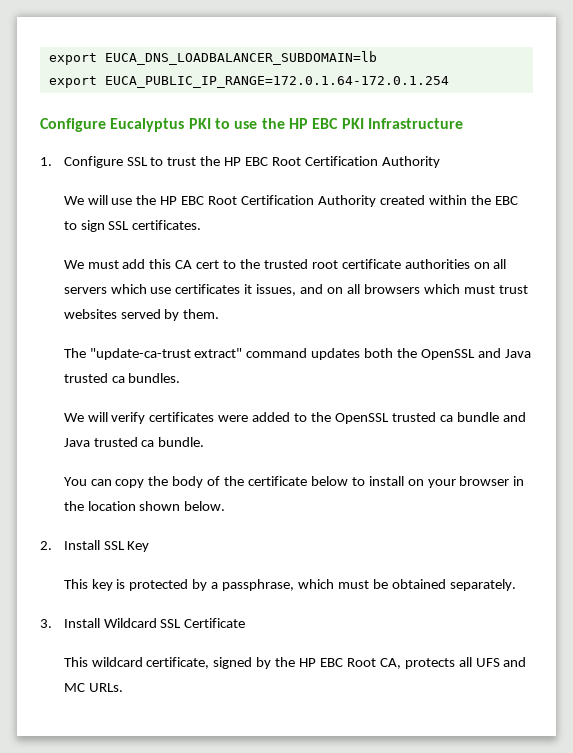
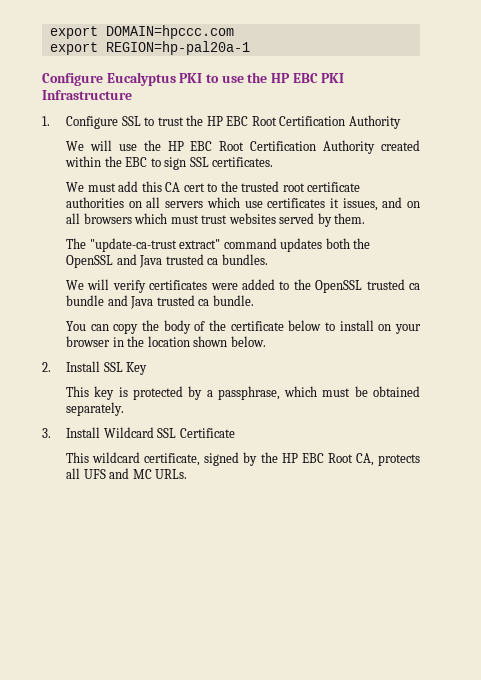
[48,51,377,65] [48,76,449,88] export EUCA_DNS_LOADBALANCER_SUBDOMAIN=lb // export EUCA_PUBLIC_IP_RANGE=172.0.1.64-172.0.1.254 -> [49,25,234,39] [49,41,250,55] export DOMAIN=hpccc.com // export REGION=hp-pal20a-1

